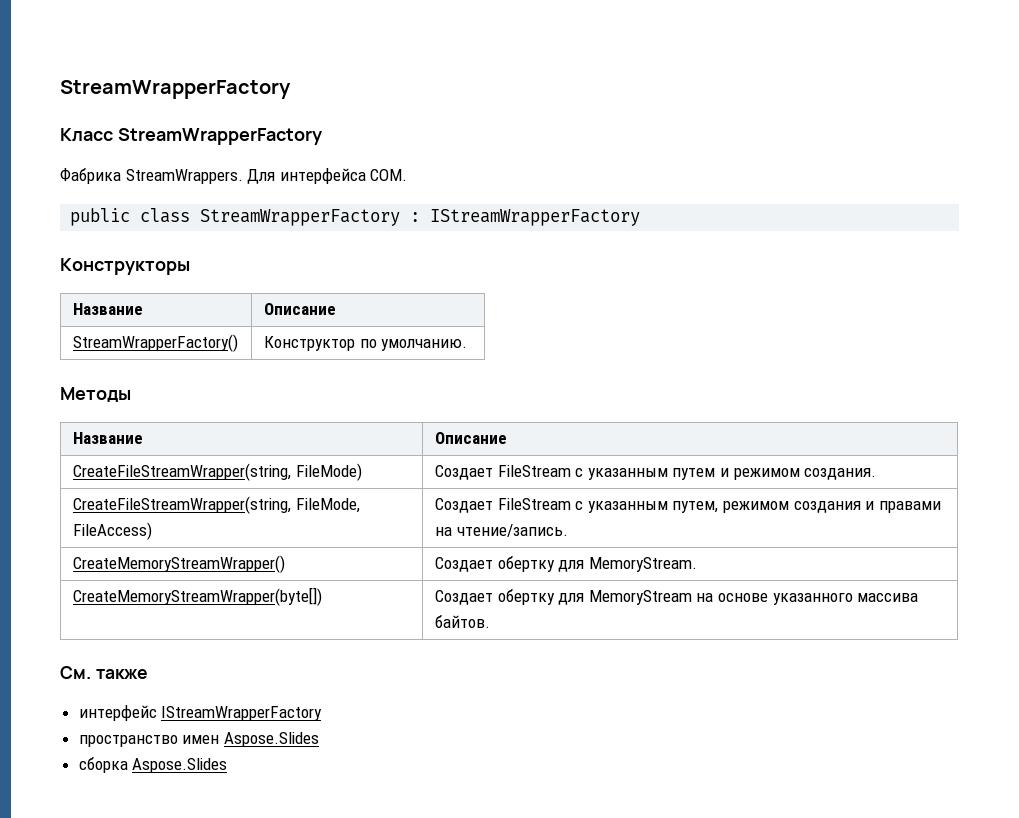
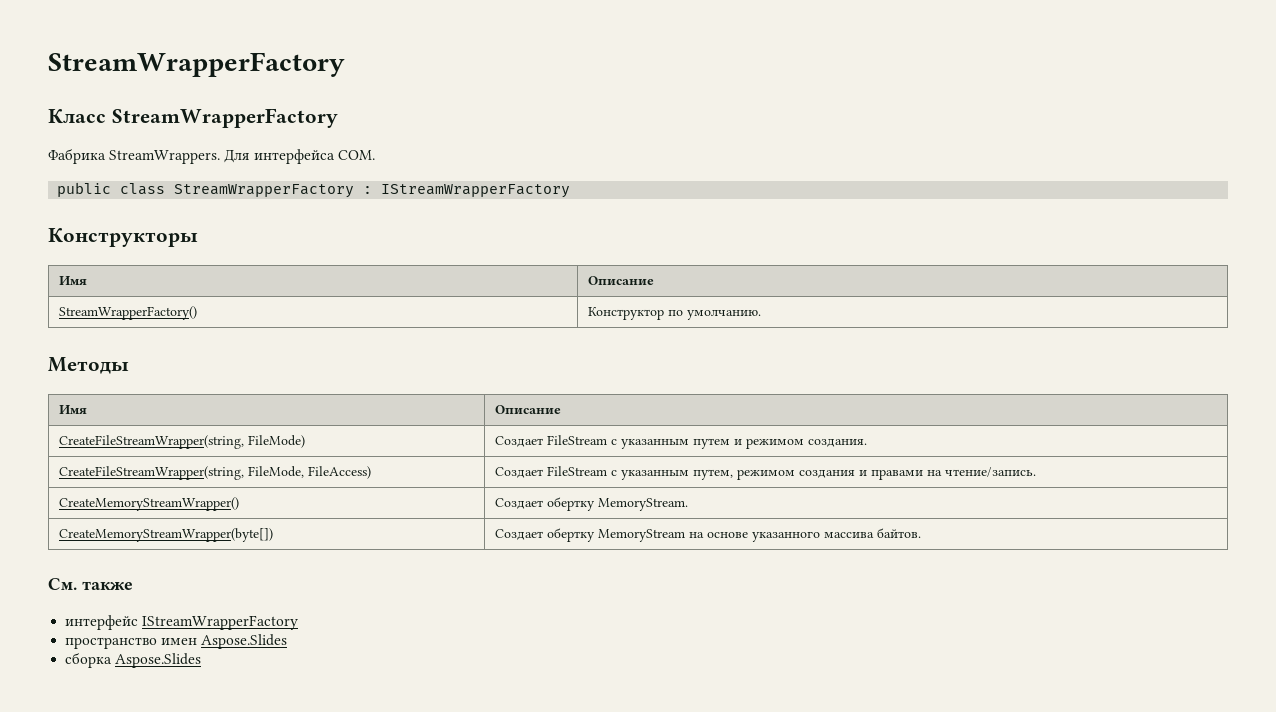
[72,303,143,315] Название -> [59,276,88,285] Имя
[72,432,143,444] Название -> [59,405,88,414] Имя
[558,560,585,572] для -> (596, 504) none
[558,593,585,605] для -> (596, 535) none

